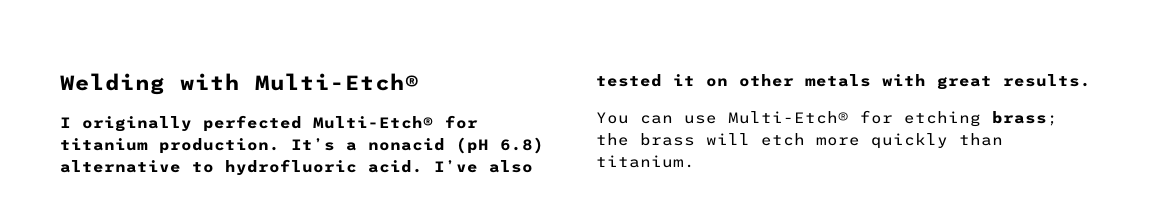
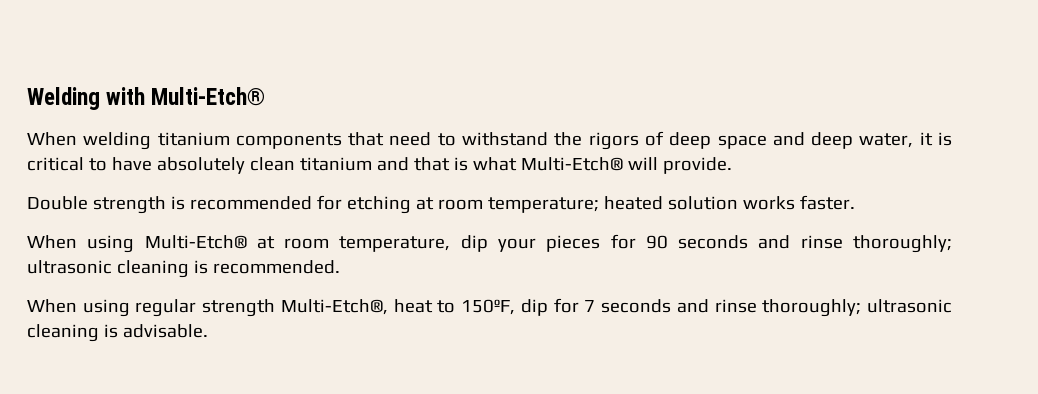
[60,115,478,132] [60,137,544,154] [60,159,533,176] [596,74,1091,90] [596,110,1058,127] [596,133,1003,149] [596,155,695,168] I originally perfected Multi-Etch® for titanium production. It’s a nonacid (pH 6.8) alternative to hydrofluoric acid. I’ve also tested it on other metals with great results. // You can use Multi-Etch® for etching brass; the brass will etch more quickly than titanium. -> [27,131,952,150] [27,157,732,174] [27,195,855,214] [27,234,953,253] [27,260,340,278] [27,298,953,317] [27,324,208,342] When welding titanium components that need to withstand the rigors of deep space and deep water, it is critical to have absolutely clean titanium and that is what Multi-Etch® will provide. // Double strength is recommended for etching at room temperature; heated solution works faster. // When using Multi-Etch® at room temperature, dip your pieces for 90 seconds and rinse thoroughly; ultrasonic cleaning is recommended. // When using regular strength Multi-Etch®, heat to 150ºF, dip for 7 seconds and rinse thoroughly; ultrasonic cleaning is advisable.

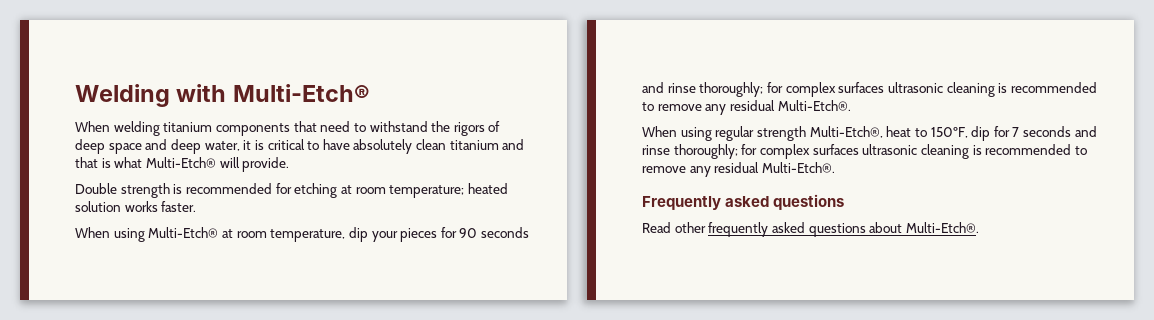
[27,260,340,278] ultrasonic cleaning is recommended. -> [766,82,1097,97] [642,100,851,115] for complex surfaces ultrasonic cleaning is recommended to remove any residual Multi-Etch®.
[867,299,953,313] [27,324,208,342] ultrasonic cleaning is advisable. -> [741,144,1087,159] [642,162,835,177] [642,194,845,210] [642,222,979,237] for complex surfaces ultrasonic cleaning is recommended to remove any residual Multi-Etch®. // Frequently asked questions // Read other frequently asked questions about Multi-Etch®.

